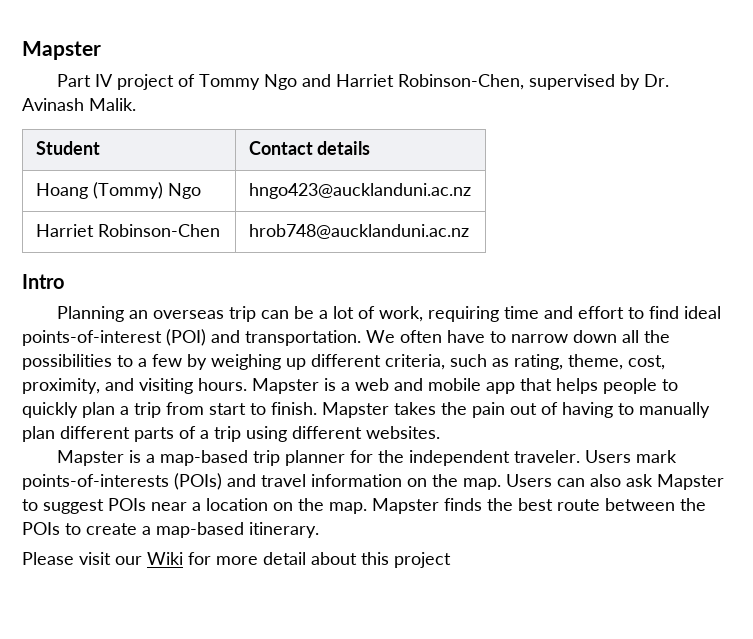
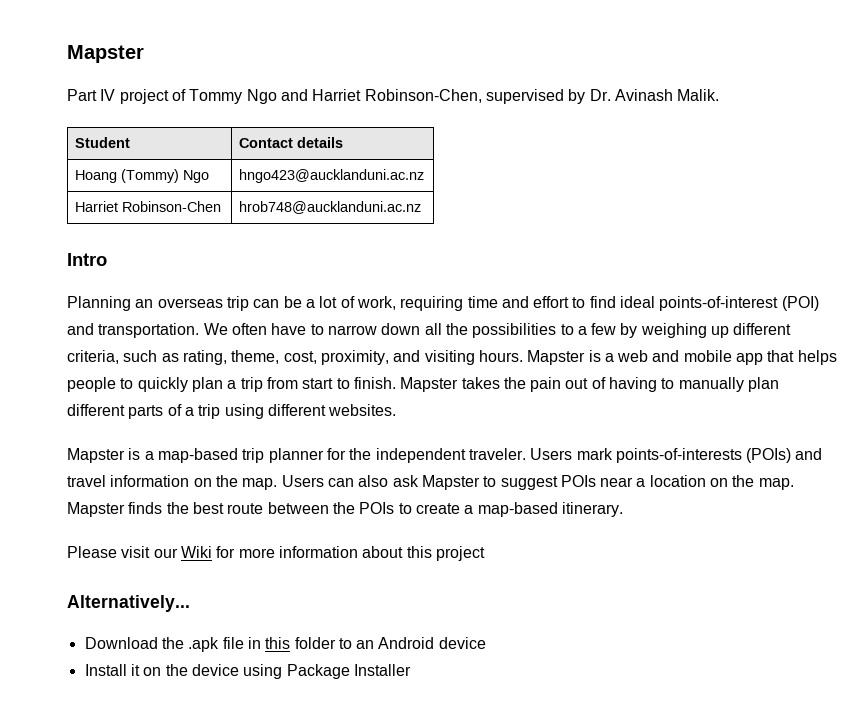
[263,552,306,565] detail -> [278,546,358,558] information
(451, 560) none -> [67,595,190,612] [84,637,486,652] [84,664,411,679] // Alternatively... // Download the .apk file in this folder to an Android device // Install it on the device using Package Installer

